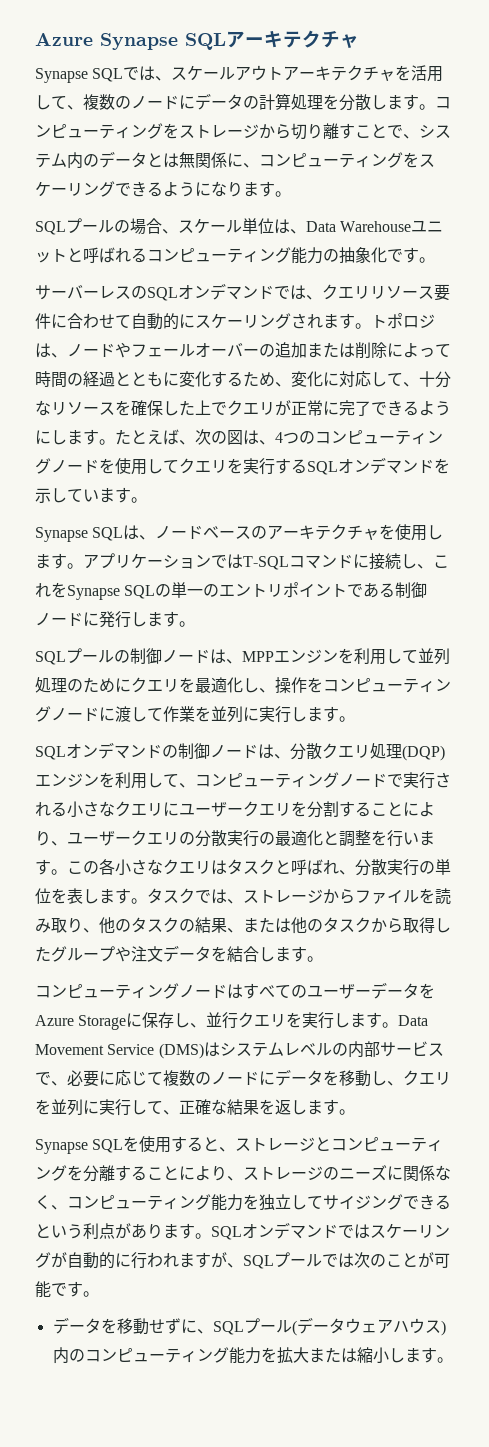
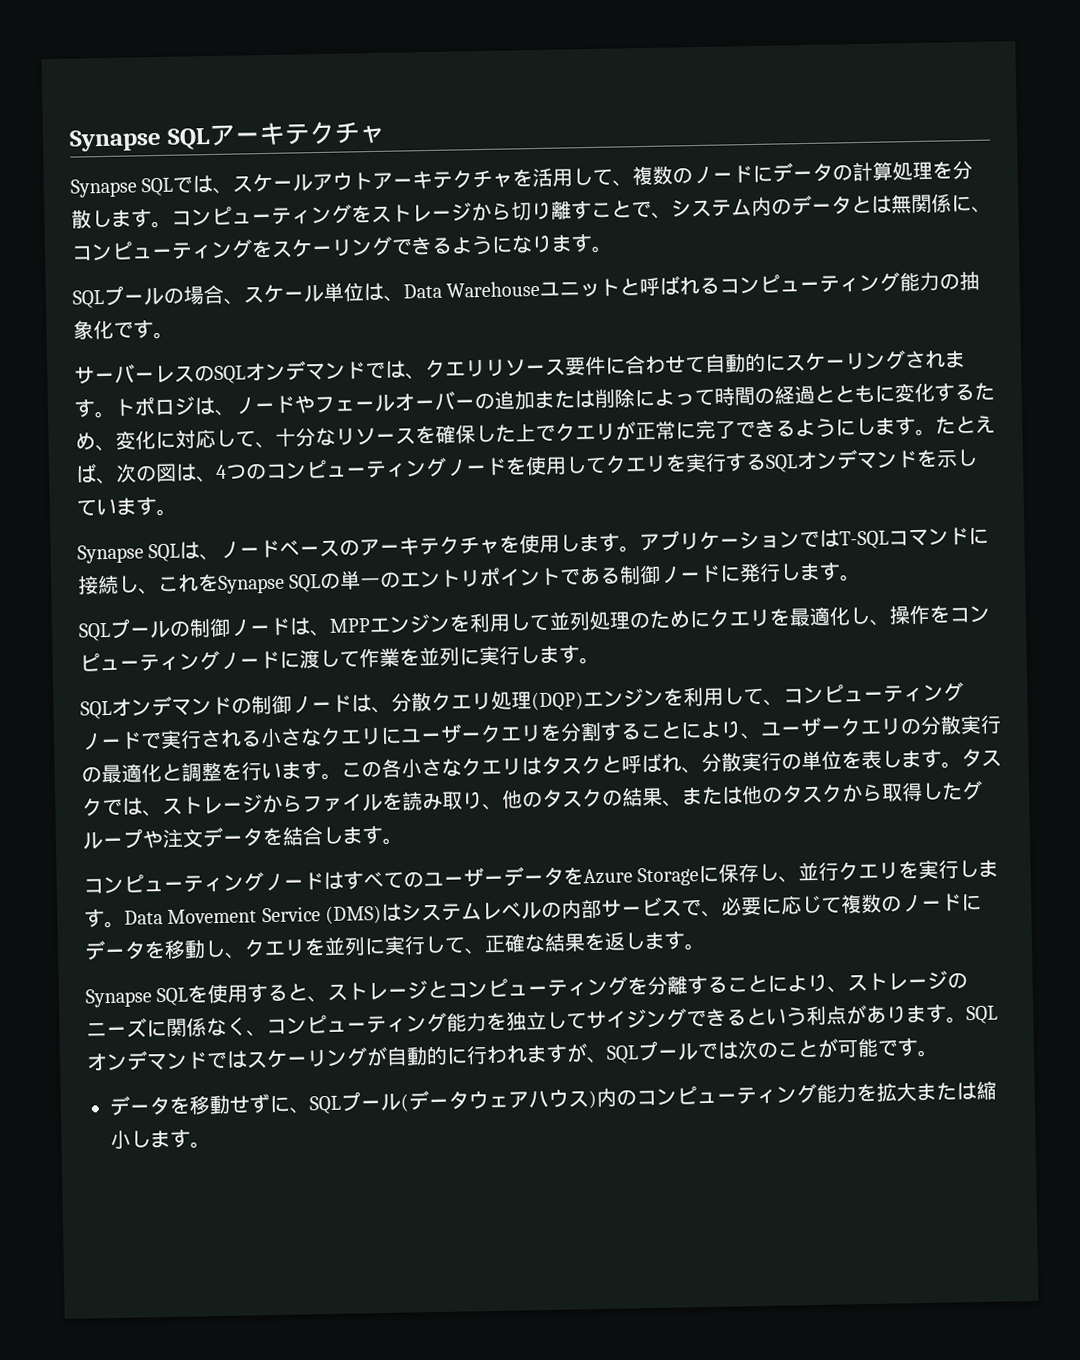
[35,33,93,46] Azure -> (69, 140) none

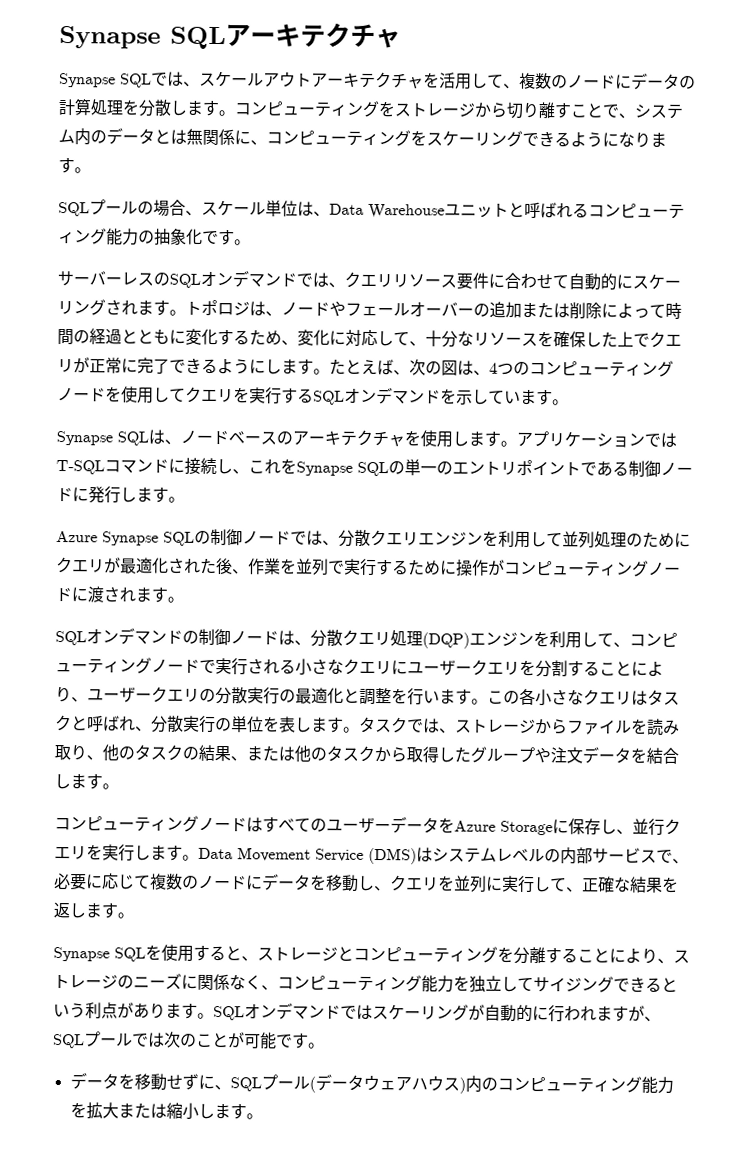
[78,617,371,642] SQLプールの制御ノードは、MPP -> [56,528,419,547] Azure Synapse SQLの制御ノードでは、分散クエリ
[769,604,951,627] を最適化し、操作を -> [104,557,505,577] が最適化された後、作業を並列で実行するために操作が
[319,645,540,668] して作業を並列に実行し -> [103,586,136,603] され

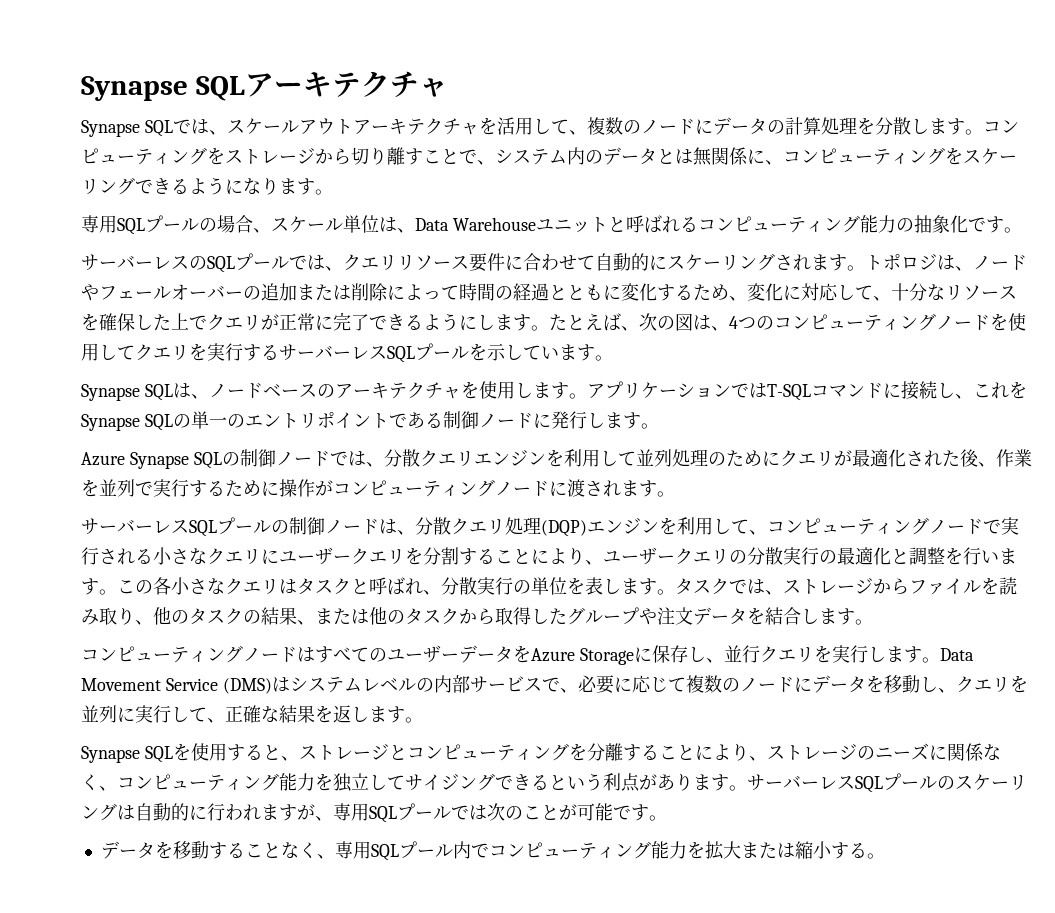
(91, 170) none -> [81,215,117,233] 専用
[200,270,297,288] オンデマンド -> [235,253,289,271] プール
[313,387,441,405] SQLオンデマンド -> [279,343,469,363] サーバーレスSQLプール
[55,627,183,646] SQLオンデマンド -> [81,517,271,537] サーバーレスSQLプール
[213,1002,485,1021] SQLオンデマンドではスケーリングが -> [747,773,1027,793] [81,803,135,821] サーバーレスSQLプールのスケーリングは
(661, 1019) none -> [333,803,369,821] 専用
[165,1073,498,1094] せずに、SQLプール(データウェアハウス)内の -> [208,841,489,861] することなく、専用SQLプール内で
[197,1103,247,1120] します -> [830,842,867,859] する

